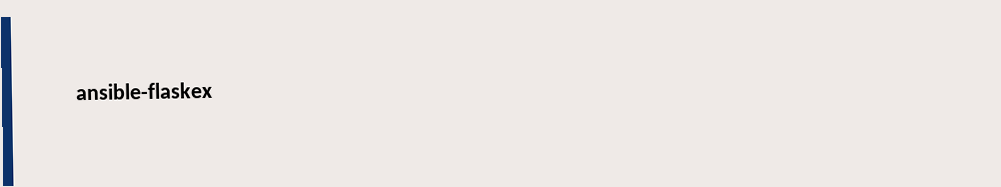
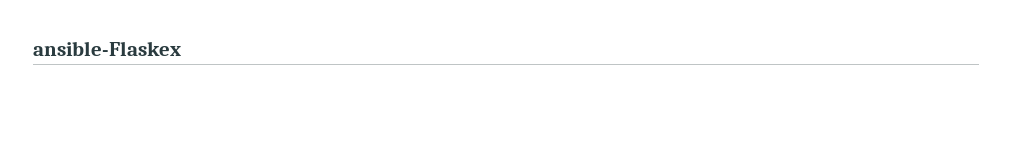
[75,81,213,101] ansible-flaskex -> [33,41,181,56] ansible-Flaskex

